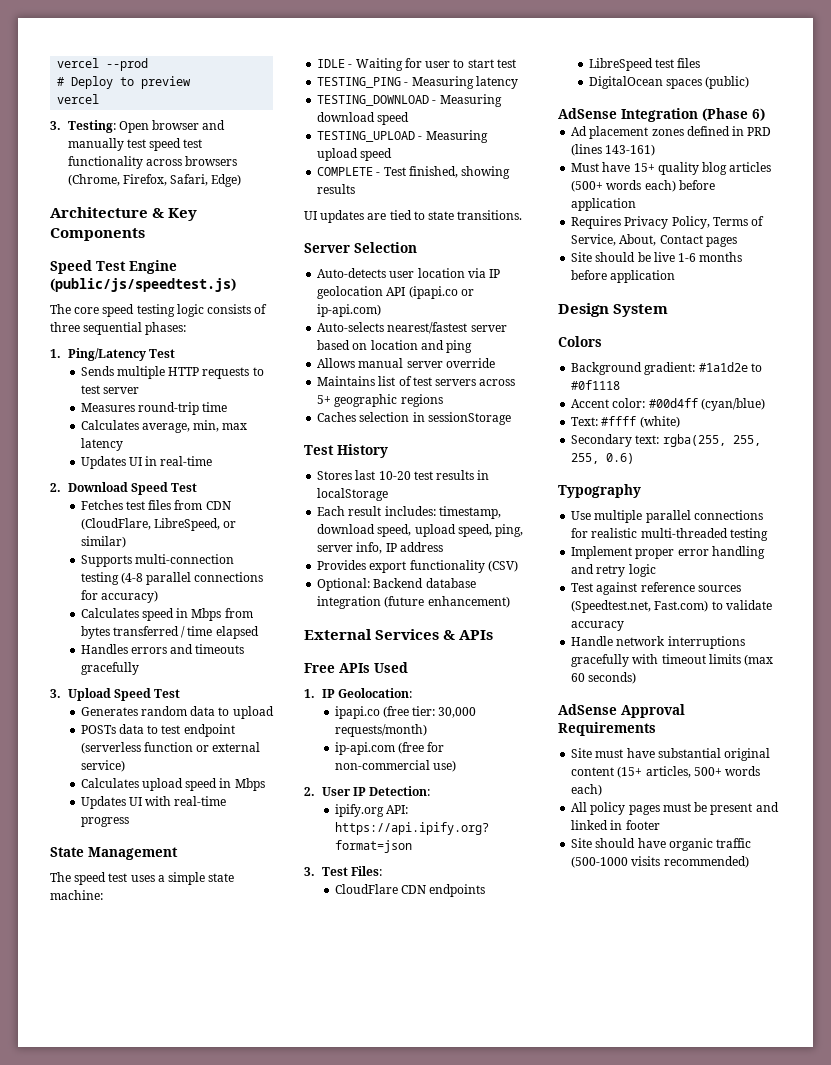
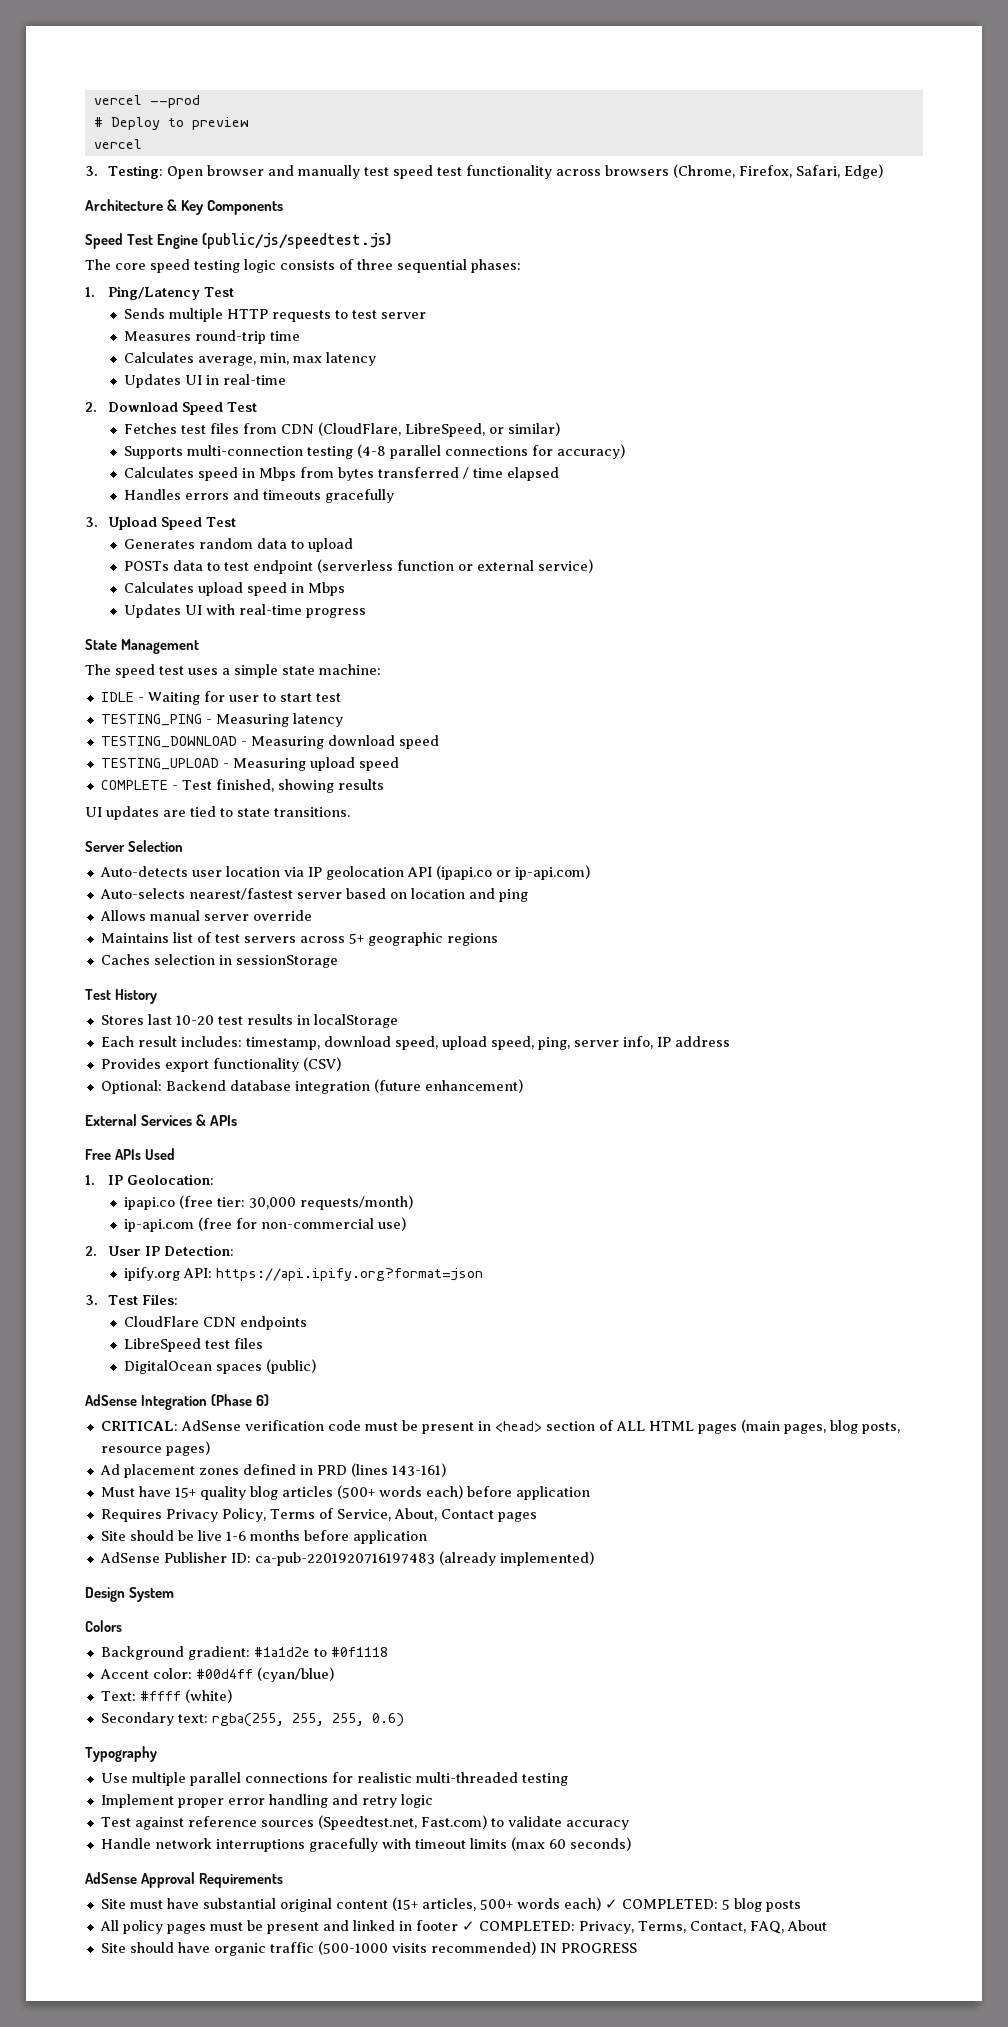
(765, 114) none -> [100,1419,900,1434] [100,1441,210,1456] // CRITICAL: AdSense verification code must be present in <head> section of ALL HTML pages (main pages, blog posts, resource pages)
(676, 276) none -> [99,1551,594,1566] // AdSense Publisher ID: ca-pub-2201920716197483 (already implemented)
(603, 790) none -> [604,1898,801,1912] ✓ COMPLETED: 5 blog posts
(660, 825) none -> [461,1920,827,1934] ✓ COMPLETED: Privacy, Terms, Contact, FAQ, About
(749, 862) none -> [539,1943,637,1953] IN PROGRESS

